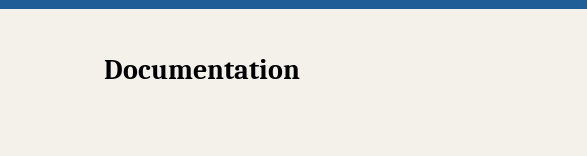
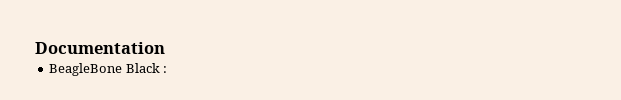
(300, 69) none -> [49,63,168,76] // BeagleBone Black :

